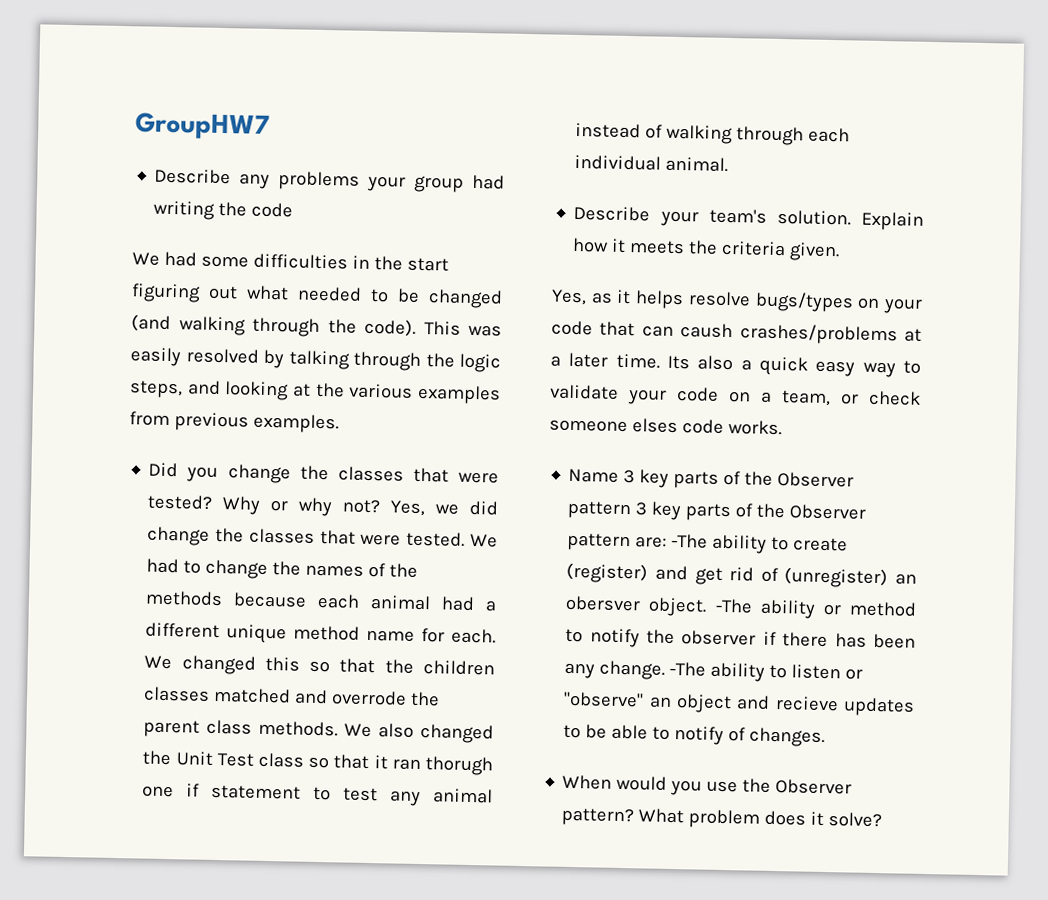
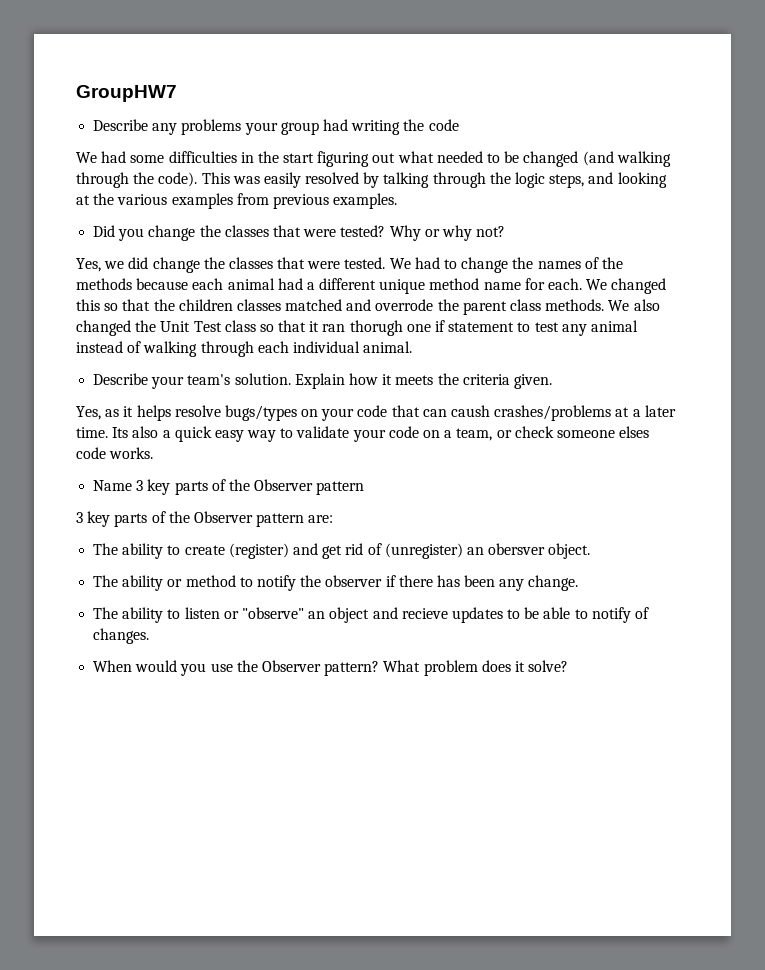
(381, 506) none -> (506, 231) //
(632, 510) none -> (365, 488) //
[671,533,709,549] -The -> [93,543,119,555] // The
[714,598,753,614] -The -> [93,575,119,587] // The
[669,661,707,677] -The -> [93,607,119,619] // The

